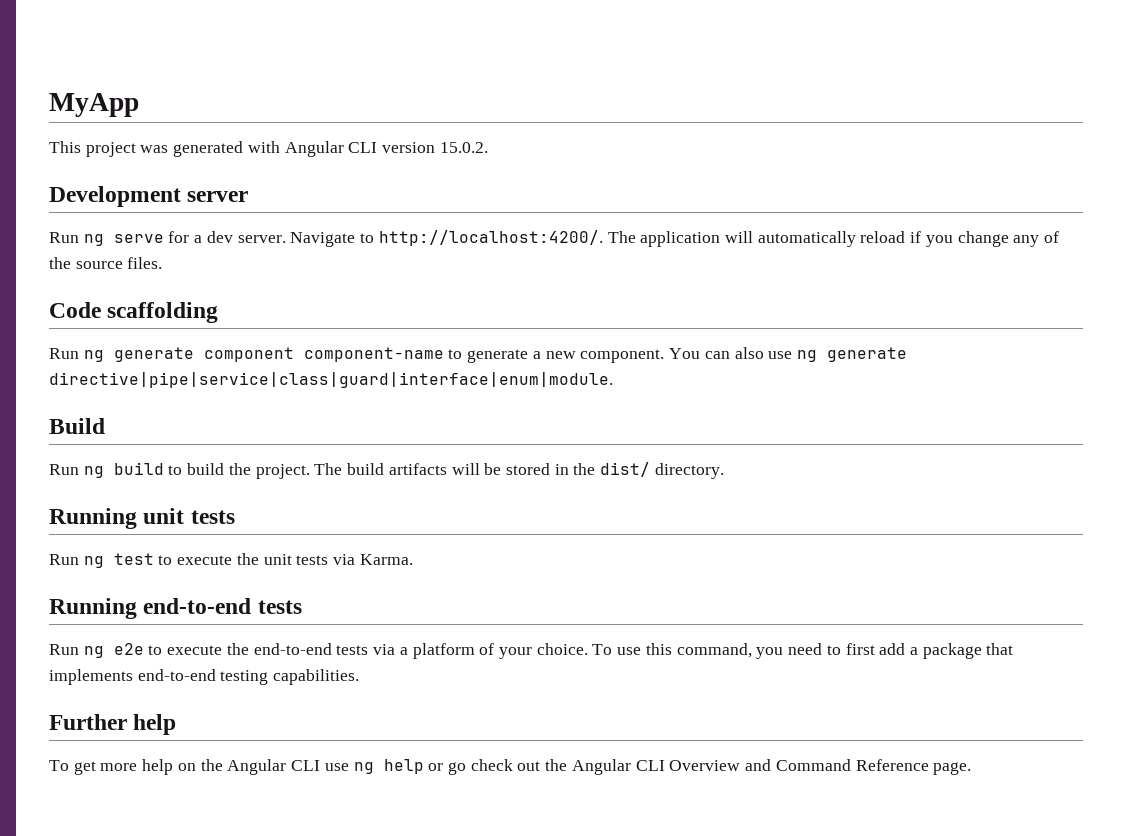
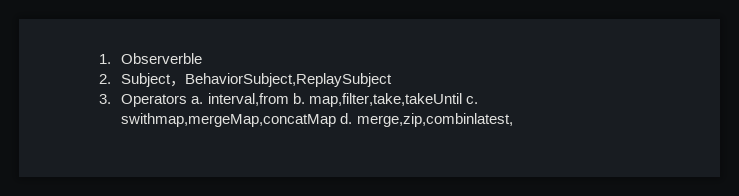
[49,93,139,117] [49,141,488,157] [49,186,249,207] [49,230,1060,247] [49,257,163,269] [49,302,219,323] [49,347,907,363] [49,372,613,388] [49,418,105,434] [49,462,724,479] [49,508,235,529] [49,553,413,568] [49,598,302,619] [49,643,1014,659] [49,669,360,685] [49,714,177,735] [49,759,972,775] MyApp // This project was generated with Angular CLI version 15.0.2. // Development server // Run ng serve for a dev server. Navigate to http://localhost:4200/. The application will automatically reload if you change any of the source files. // Code scaffolding // Run ng generate component component-name to generate a new component. You can also use ng generate directive|pipe|service|class|guard|interface|enum|module. // Build // Run ng build to build the project. The build artifacts will be stored in the dist/ directory. // Running unit tests // Run ng test to execute the unit tests via Karma. // Running end-to-end tests // Run ng e2e to execute the end-to-end tests via a platform of your choice. To use this command, you need to first add a package that implements end-to-end testing capabilities. // Further help // To get more help on the Angular CLI use ng help or go check out the Angular CLI Overview and Command Reference page. -> [99,53,203,64] [99,73,393,87] [99,93,478,107] [121,113,513,127] 1. Observerble // 2. Subject，BehaviorSubject,ReplaySubject // 3. Operators a. interval,from b. map,filter,take,takeUntil c. swithmap,mergeMap,concatMap d. merge,zip,combinlatest,

